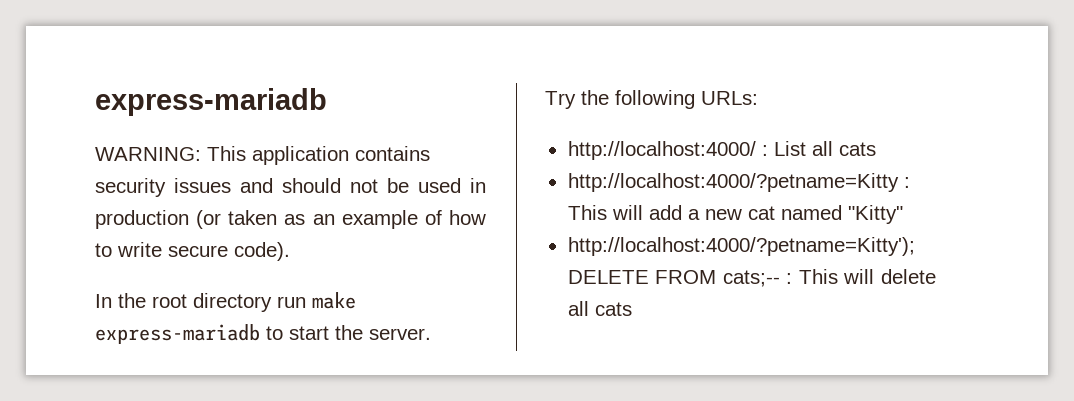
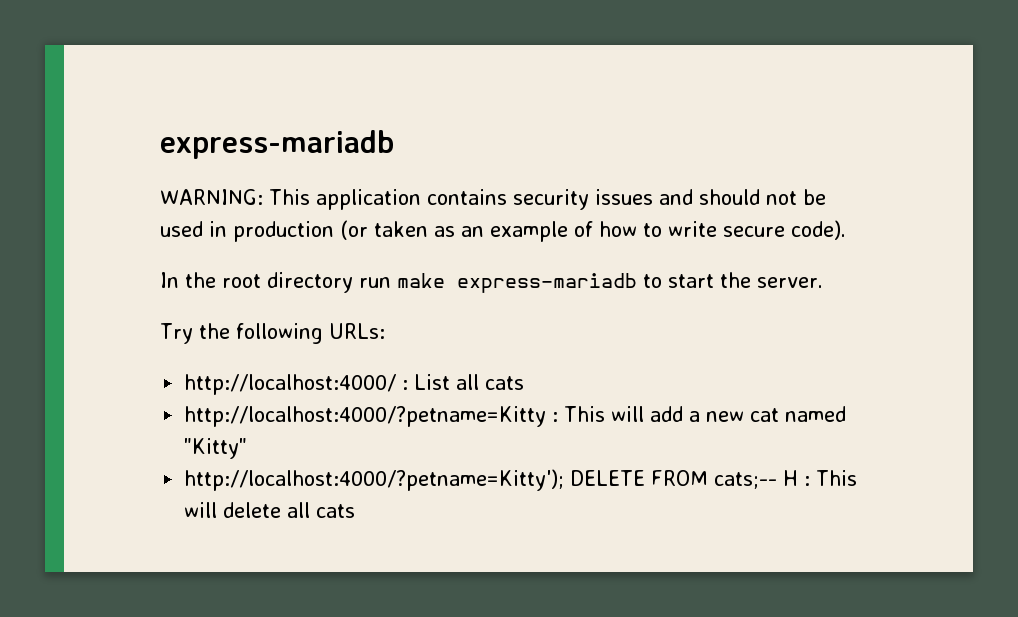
(780, 278) none -> [783,470,799,486] H

